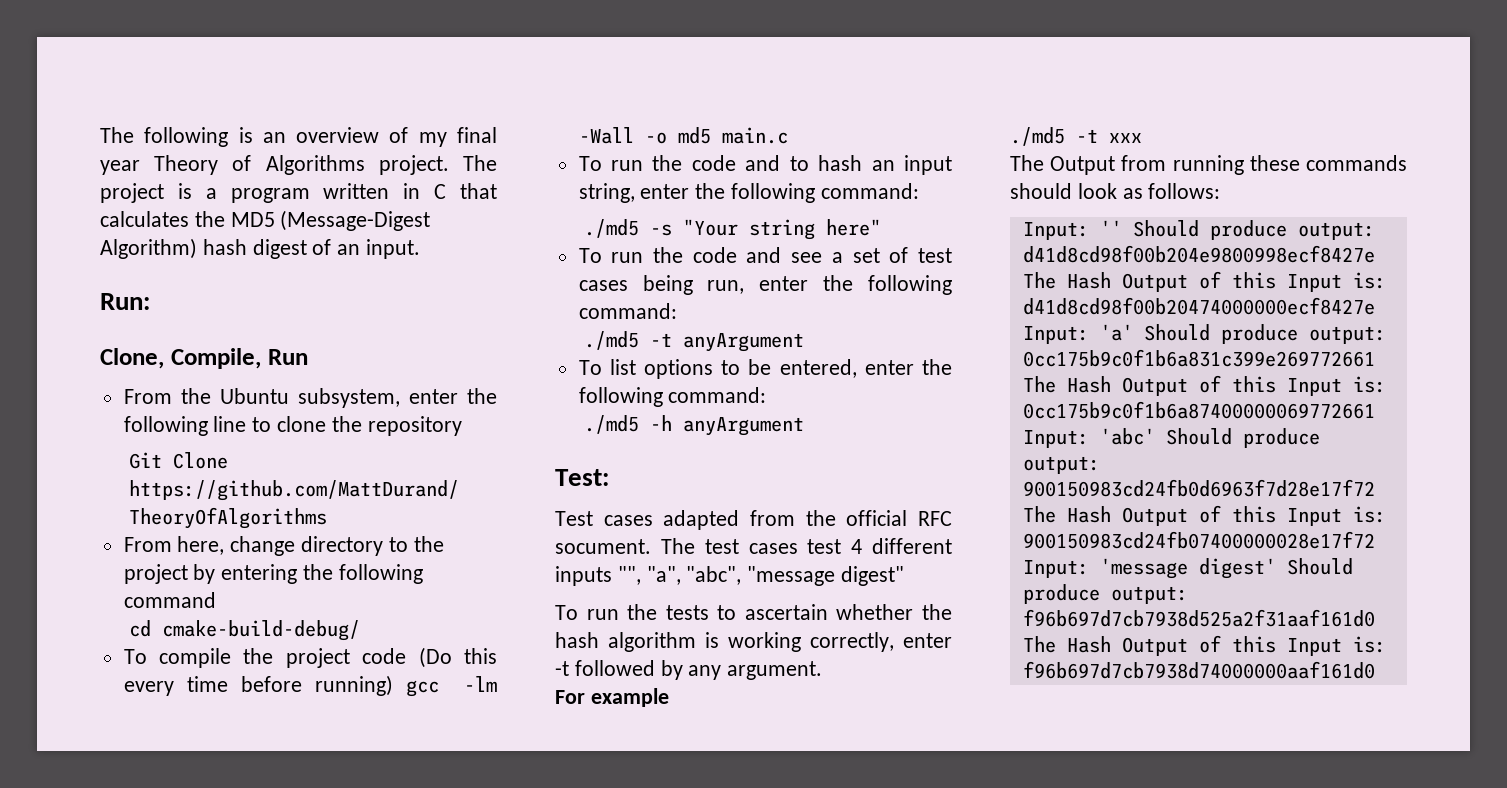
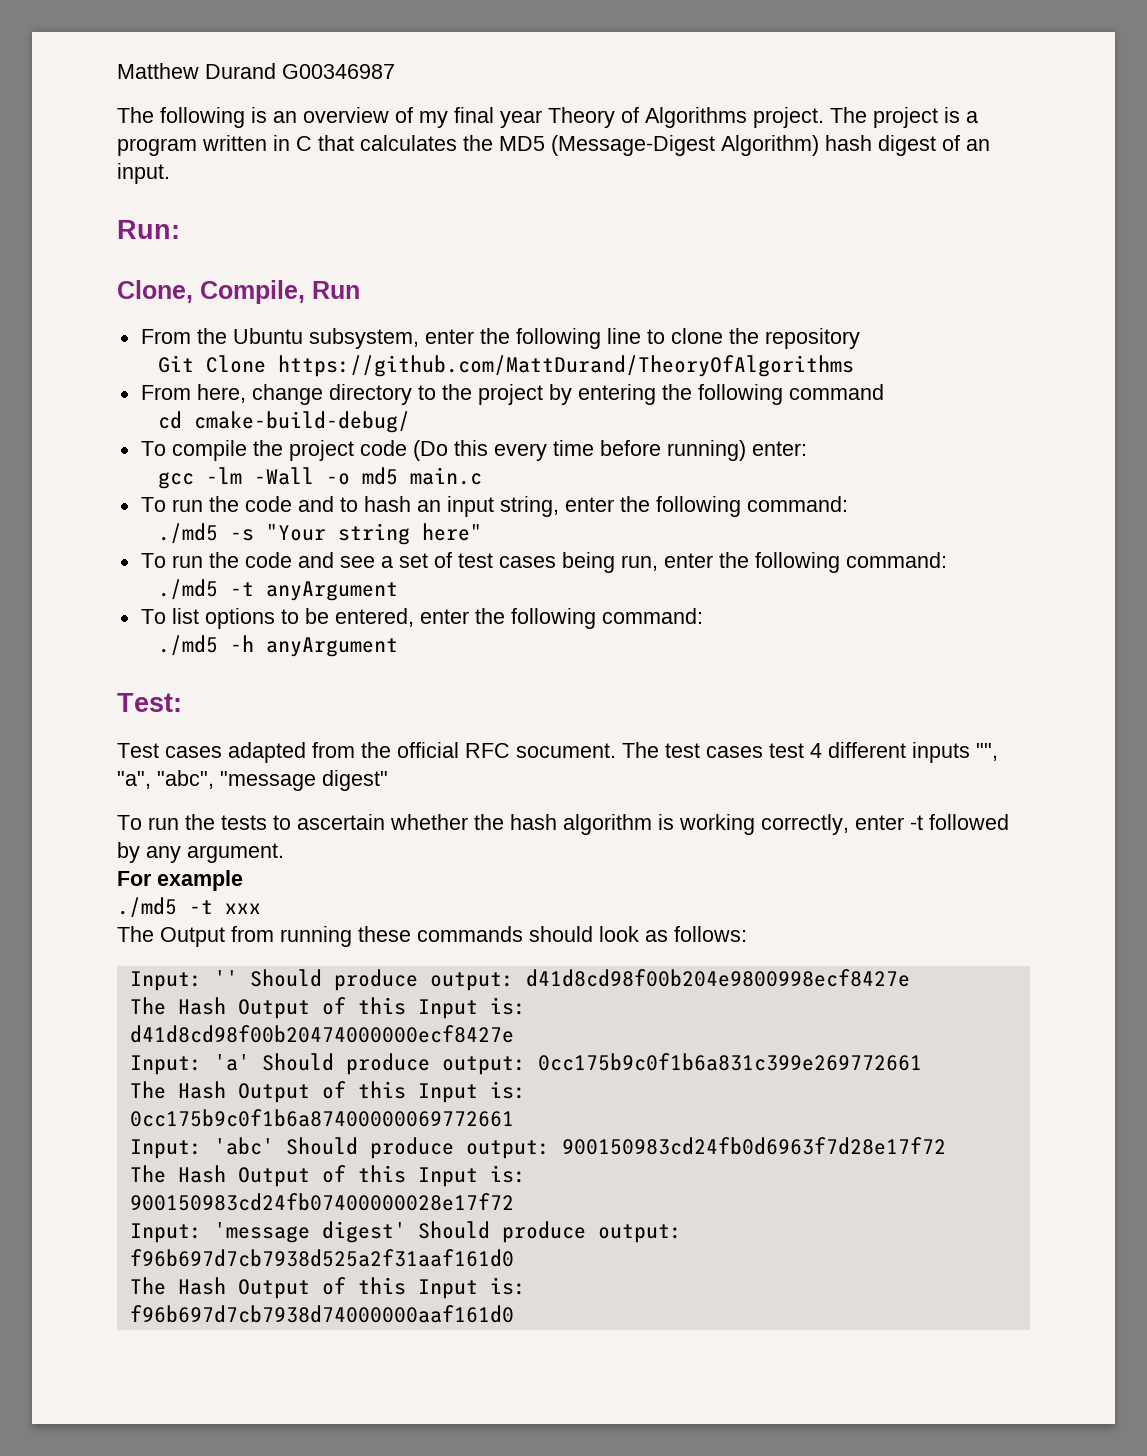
(100, 135) none -> [117,63,395,79] Matthew Durand G00346987 //
(394, 685) none -> [751,441,807,456] enter: //

